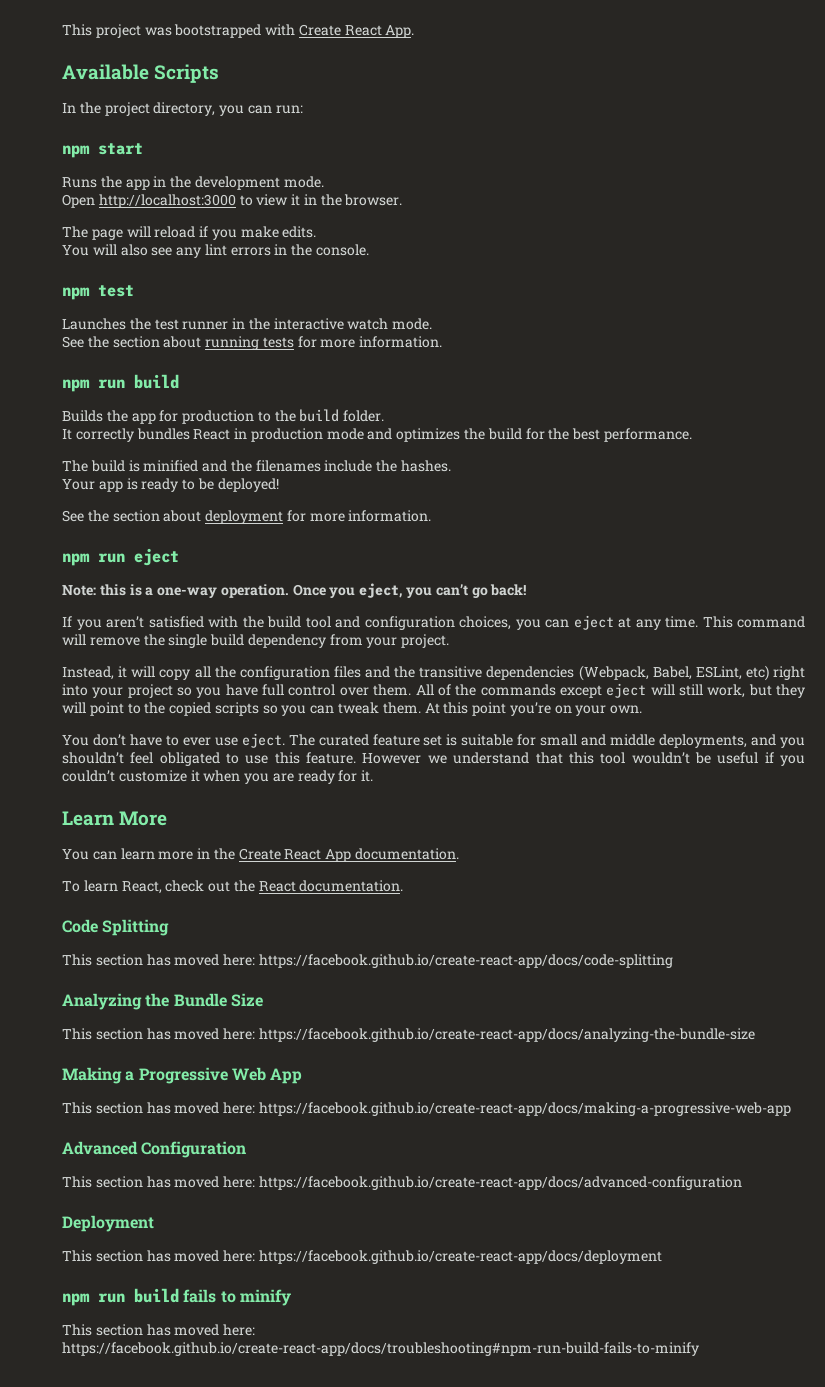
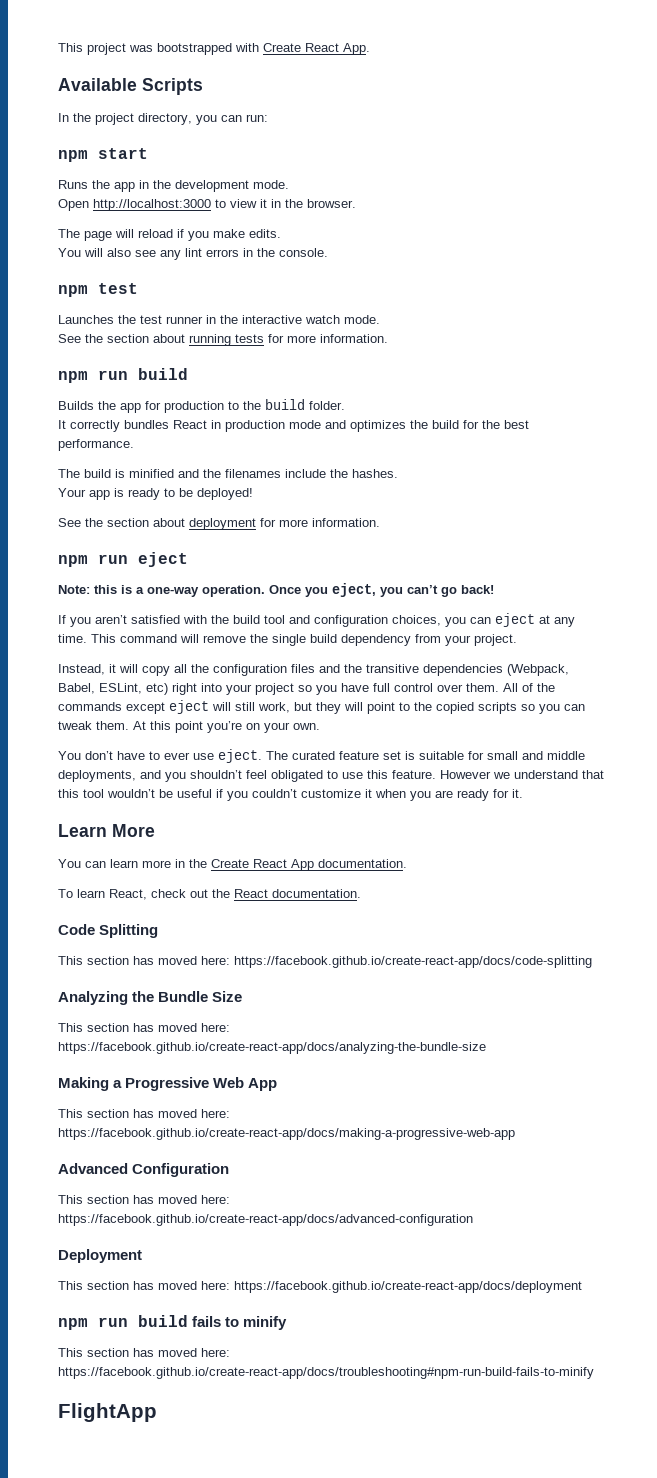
(699, 1349) none -> [58,1403,157,1422] // FlightApp

